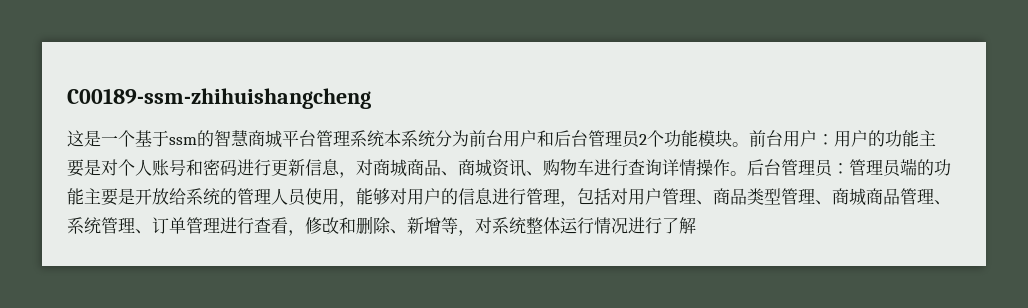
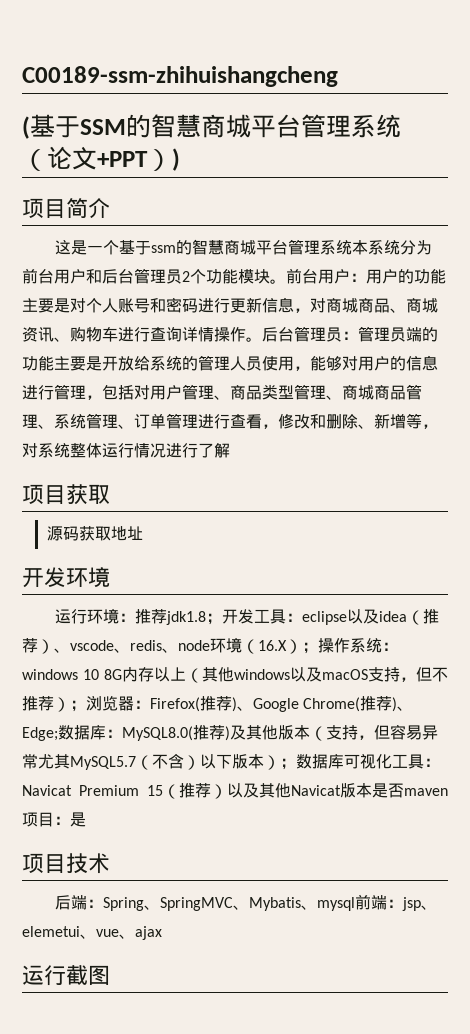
(371, 98) none -> [22,114,401,139] [22,146,180,171] [22,198,110,219] // (基于SSM的智慧商城平台管理系统（论文+PPT）) // 项目简介
(696, 225) none -> [22,484,110,505] [46,526,143,541] [22,567,110,588] [55,608,440,625] [22,637,398,654] [22,667,448,683] [22,695,414,712] [22,724,438,741] [22,753,440,770] [22,783,448,799] [22,812,86,827] [22,853,110,874] [55,894,438,911] [22,926,162,940] [22,965,110,986] // 项目获取 // 源码获取地址 // 开发环境 // 运行环境：推荐jdk1.8；开发工具：eclipse以及idea（推荐）、vscode、redis、node环境（16.X）；操作系统：windows 10 8G内存以上（其他windows以及macOS支持，但不推荐）；浏览器：Firefox(推荐)、Google Chrome(推荐)、Edge;数据库：MySQL8.0(推荐)及其他版本（支持，但容易异常尤其MySQL5.7（不含）以下版本）；数据库可视化工具：Navicat Premium 15（推荐）以及其他Navicat版本是否maven项目：是 // 项目技术 // 后端：Spring、SpringMVC、Mybatis、mysql前端：jsp、elemetui、vue、ajax // 运行截图

